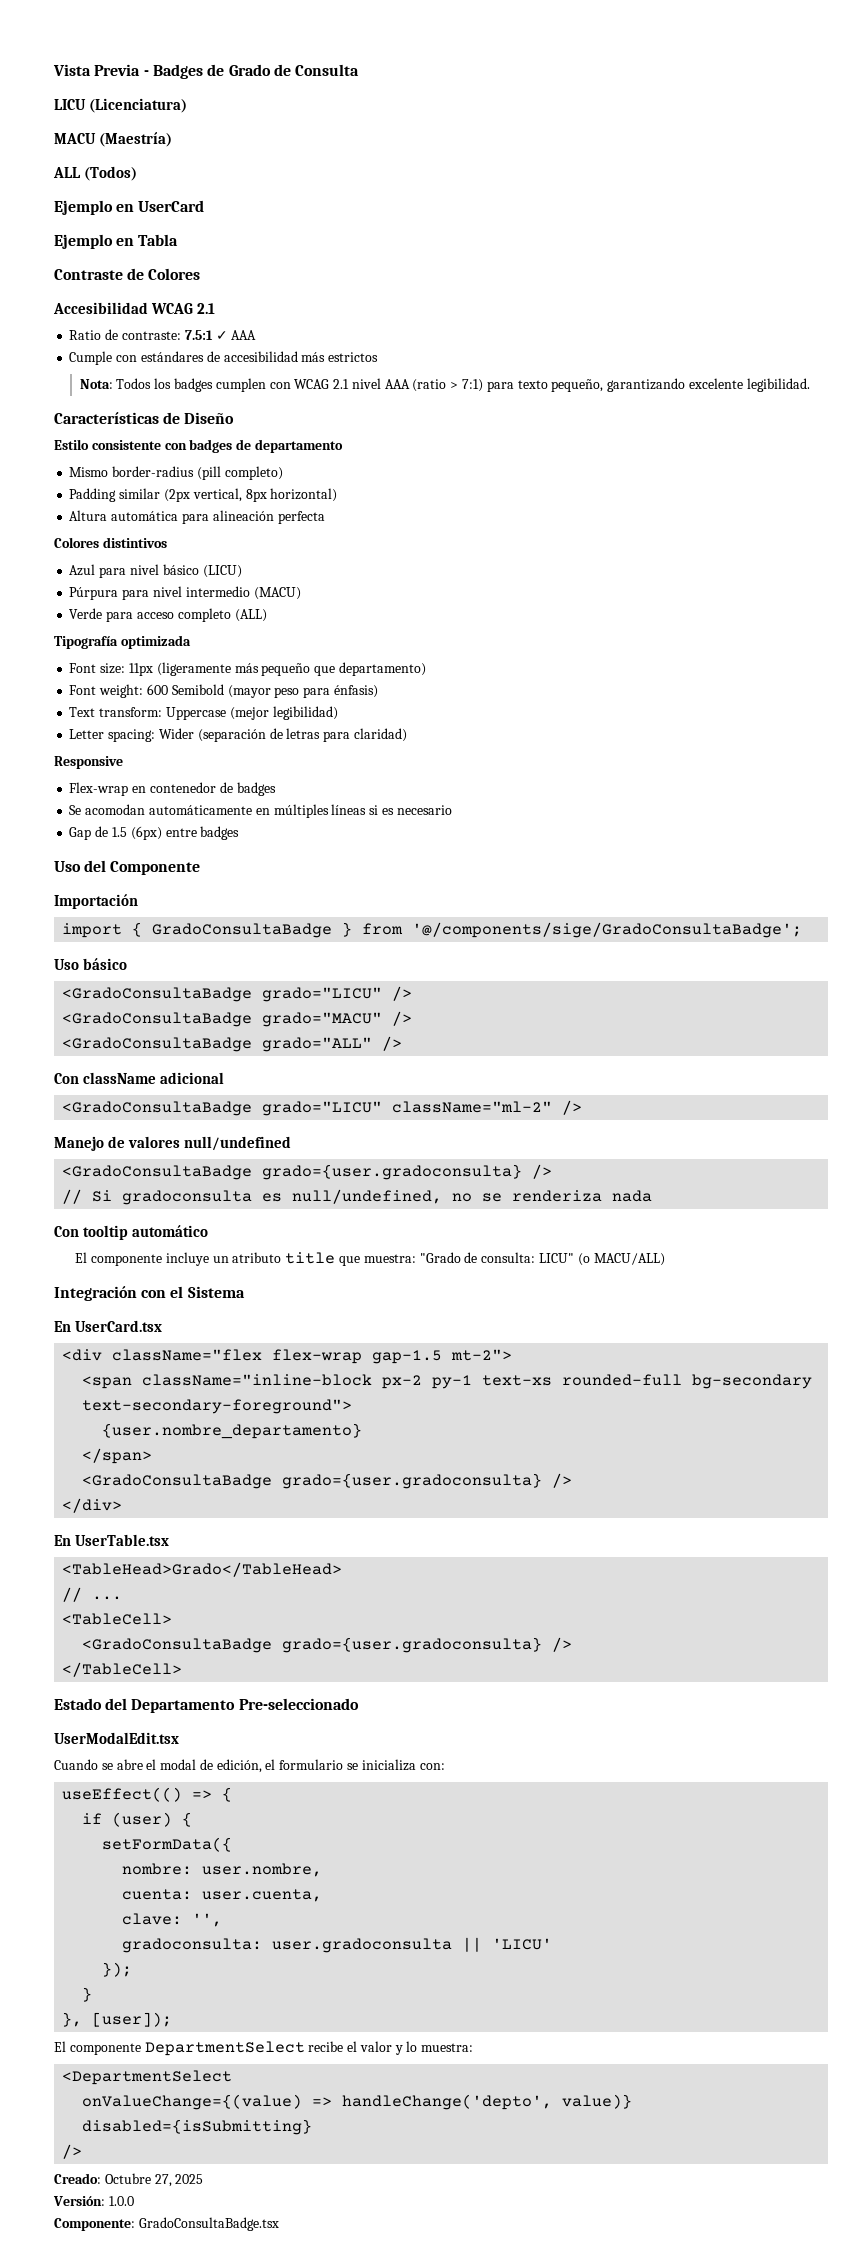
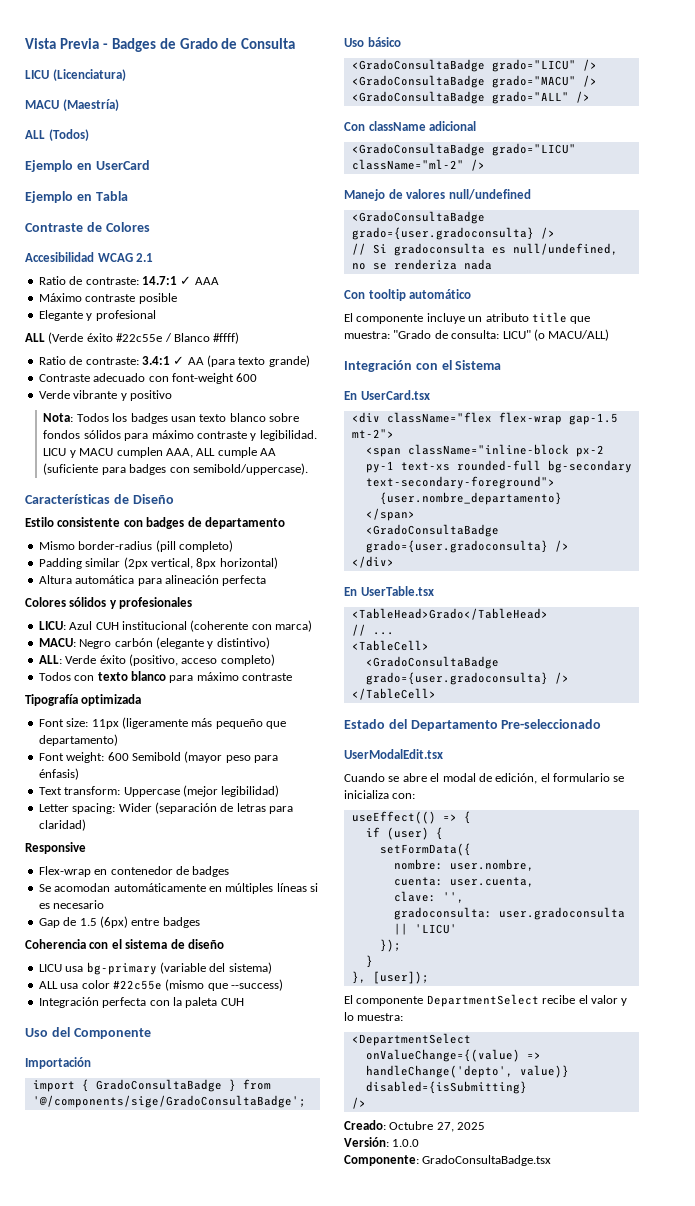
[184,330,213,340] 7.5:1 -> [141,276,177,285] 14.7:1
[69,351,379,365] [79,378,810,392] Cumple con estándares de accesibilidad más estrictos // Nota: Todos los badges cumplen con WCAG 2.1 nivel AAA (ratio > 7:1) para texto pequeño, garantizando excelente legibilidad. -> [38,293,177,304] [38,310,156,321] [25,332,240,344] [38,355,310,367] [38,373,258,384] [38,390,172,401] [43,413,300,424] [43,430,317,441] [43,447,277,458] [43,463,308,475] Máximo contraste posible // Elegante y profesional // ALL (Verde éxito #22c55e / Blanco #ffff) // Ratio de contraste: 3.4:1 ✓ AA (para texto grande) // Contraste adecuado con font-weight 600 // Verde vibrante y positivo // Nota: Todos los badges usan texto blanco sobre fondos sólidos para máximo contraste y legibilidad. LICU y MACU cumplen AAA, ALL cumple AA (suficiente para badges con semibold/uppercase).
[102,537,167,548] [69,564,242,578] [69,586,301,600] [69,608,267,622] distintivos // Azul para nivel básico (LICU) // Púrpura para nivel intermedio (MACU) // Verde para acceso completo (ALL) -> [69,597,193,609] [38,620,312,632] [38,637,270,649] [38,654,275,666] [38,671,292,683] sólidos y profesionales // LICU: Azul CUH institucional (coherente con marca) // MACU: Negro carbón (elegante y distintivo) // ALL: Verde éxito (positivo, acceso completo) // Todos con texto blanco para máximo contraste
(240, 833) none -> [25,939,224,949] [38,962,272,975] [38,979,283,991] [38,997,244,1008] // Coherencia con el sistema de diseño // LICU usa bg-primary (variable del sistema) // ALL usa color #22c55e (mismo que --success) // Integración perfecta con la paleta CUH

